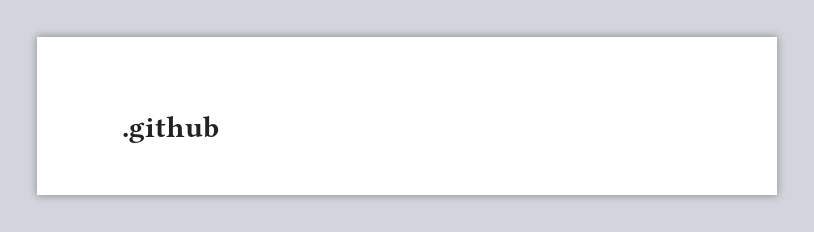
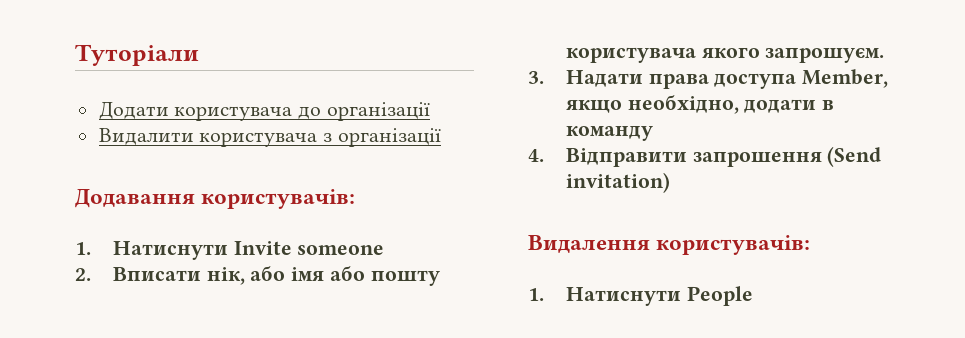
[122,116,219,143] .github -> [75,44,199,66] [98,101,431,121] [98,128,442,147] [75,189,356,209] [75,241,385,260] [75,266,440,286] [565,47,885,63] [528,69,889,89] [565,95,835,114] [565,125,653,141] [528,146,882,167] [565,172,670,193] [528,235,811,255] [528,286,753,306] Туторіали // Додати користувача до організації // Видалити користувача з організації // Додавання користувачів: // 1. Натиснути Invite someone // 2. Вписати нік, або імя або пошту користувача якого запрошуєм. // 3. Надати права доступа Member, якщо необхідно, додати в команду // 4. Відправити запрошення (Send invitation) // Видалення користувачів: // 1. Натиснути People

